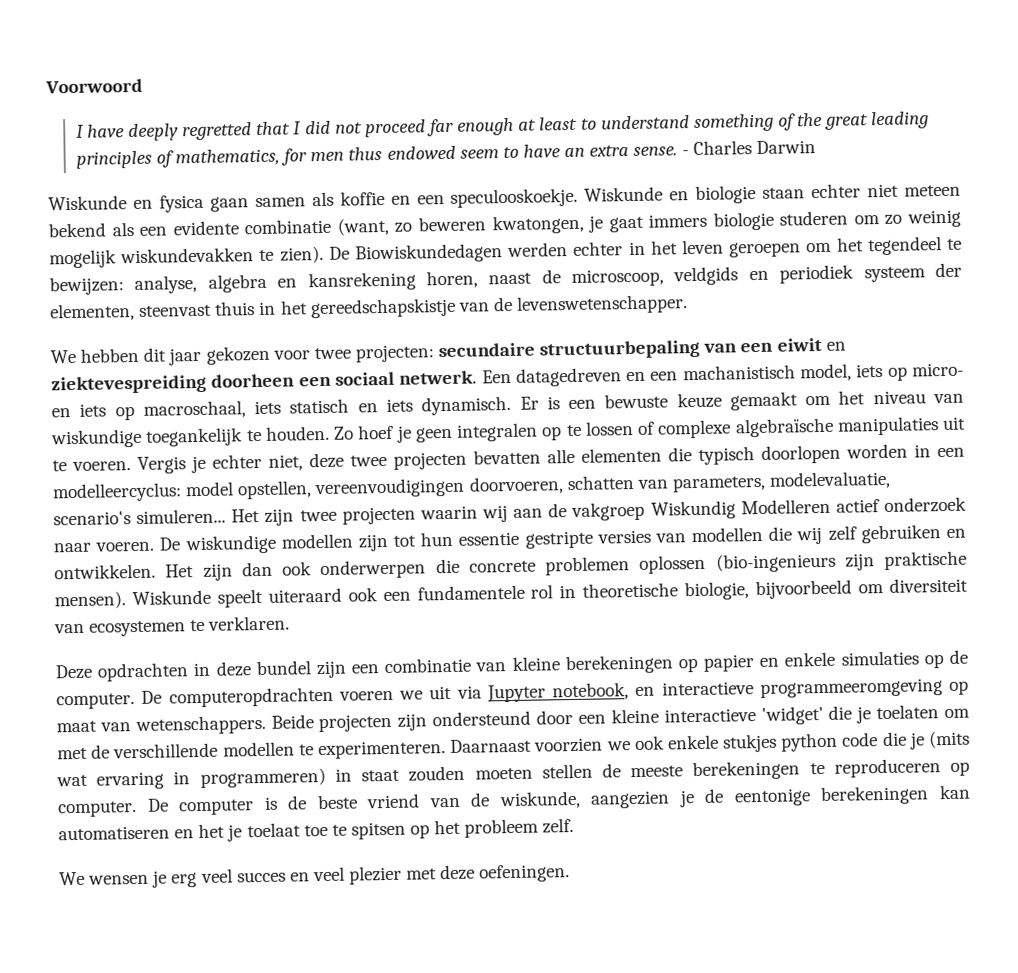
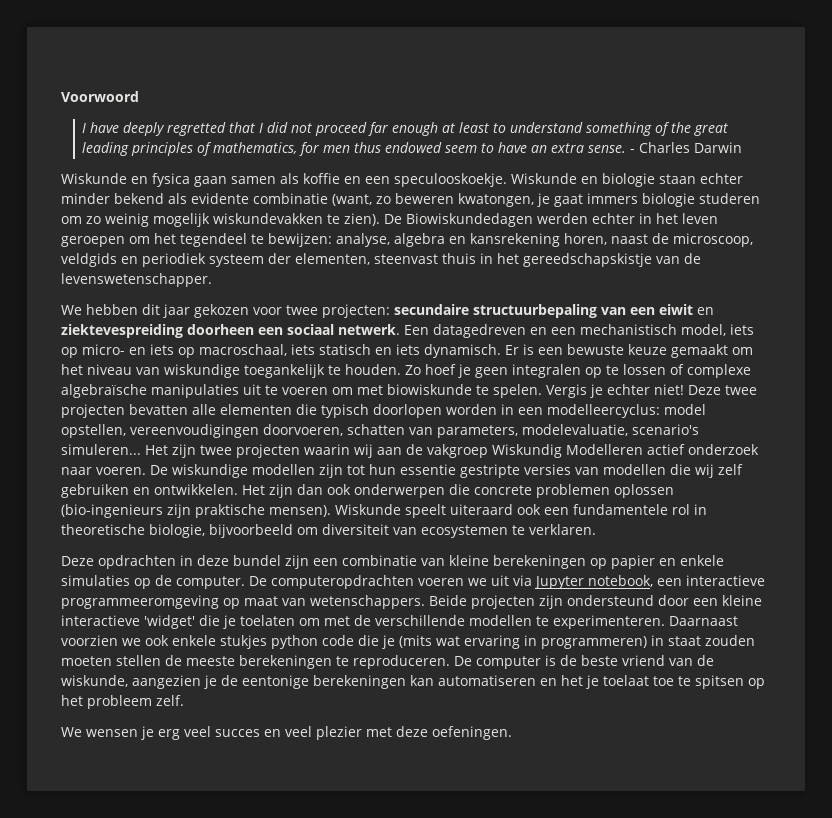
[867,183,961,198] niet meteen -> [61,193,110,204] minder
[139,226,168,236] een -> (187, 198) none
[682,364,796,381] machanistisch -> [580,324,677,335] mechanistisch
[72,461,131,472] voeren. -> [282,384,542,398] voeren om met biowiskunde te spelen.
[268,452,344,471] niet, deze -> [654,384,721,395] niet! Deze
[635,686,656,696] en -> [657,578,682,586] een
[833,758,970,778] [58,801,137,818] reproduceren op computer. -> [353,655,450,669] reproduceren.

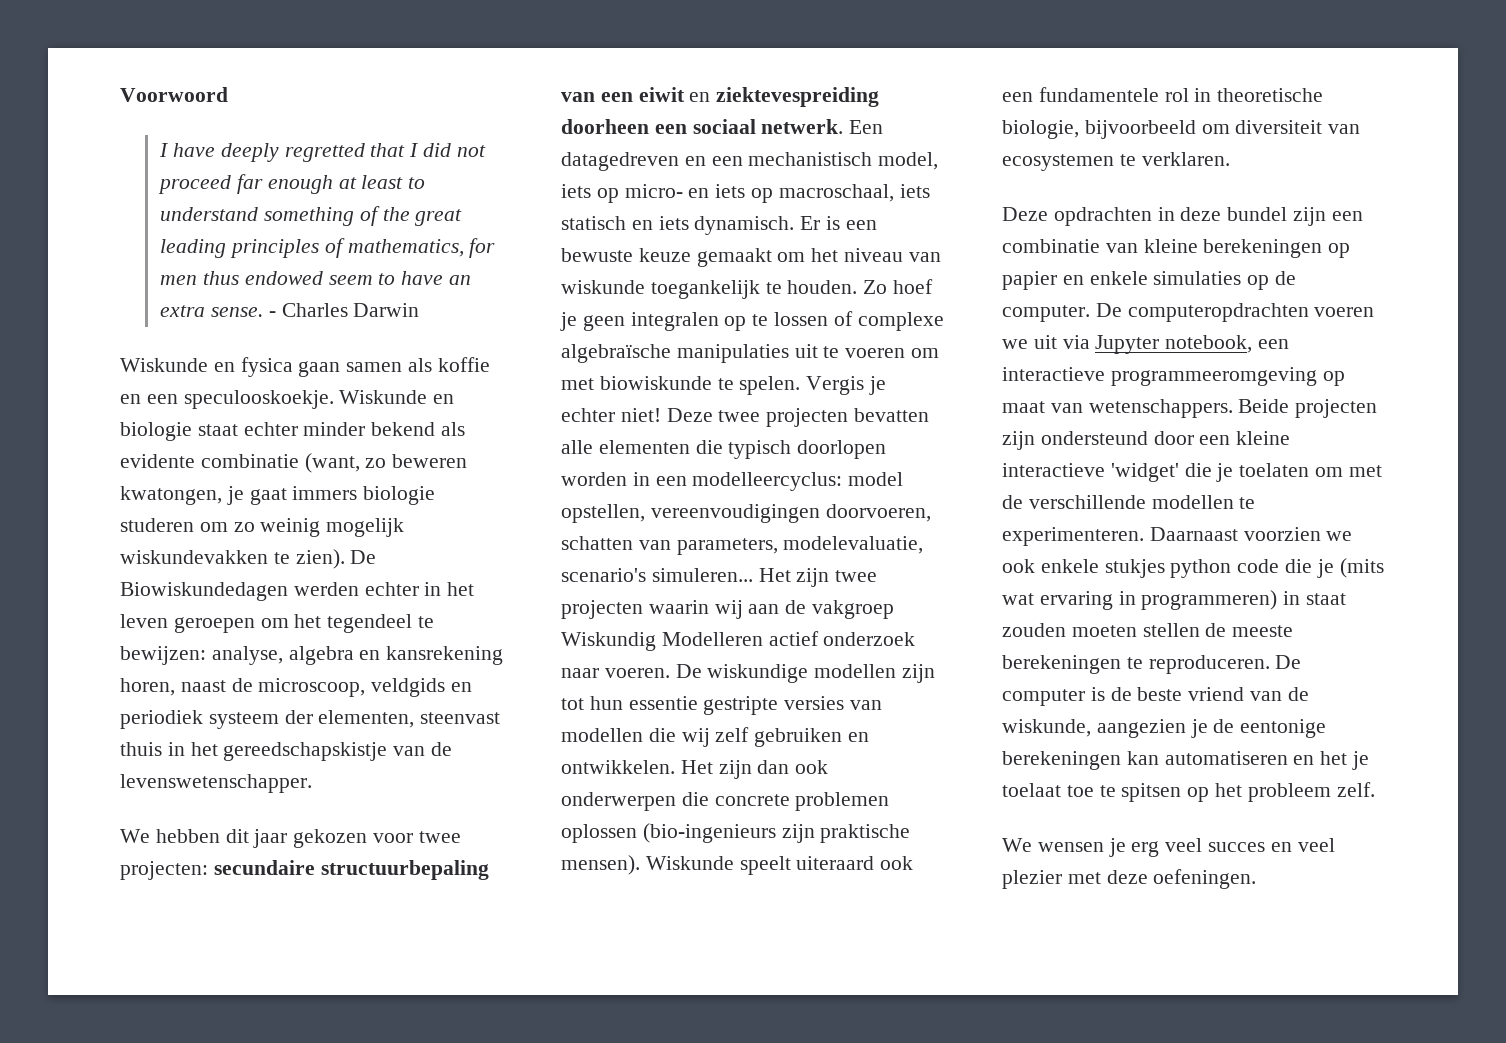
[659,174,696,184] staan -> [197,424,238,436] staat
[164,364,240,378] wiskundige -> [561,280,645,294] wiskunde

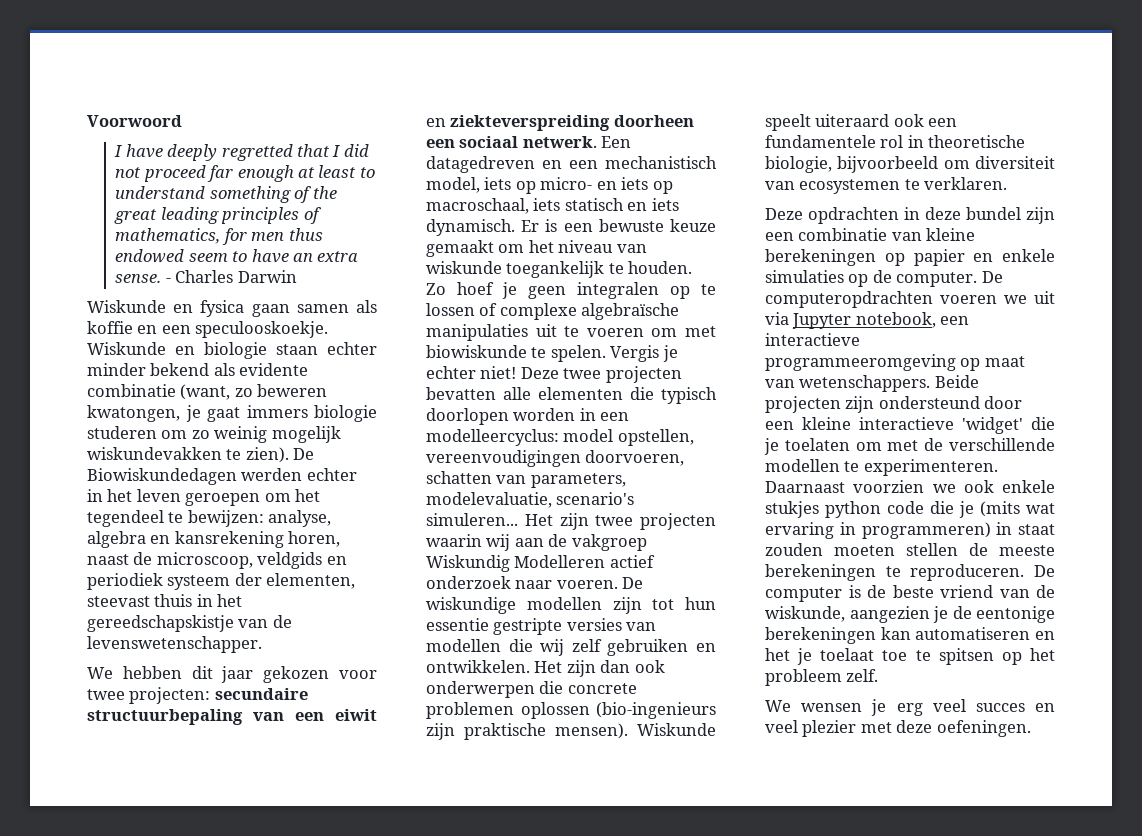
[197,424,238,436] staat -> [276,344,318,355] staan
[420,712,501,724] steenvast -> [87,596,150,607] steevast
[716,87,880,107] ziektevespreiding -> [450,115,611,131] ziekteverspreiding

